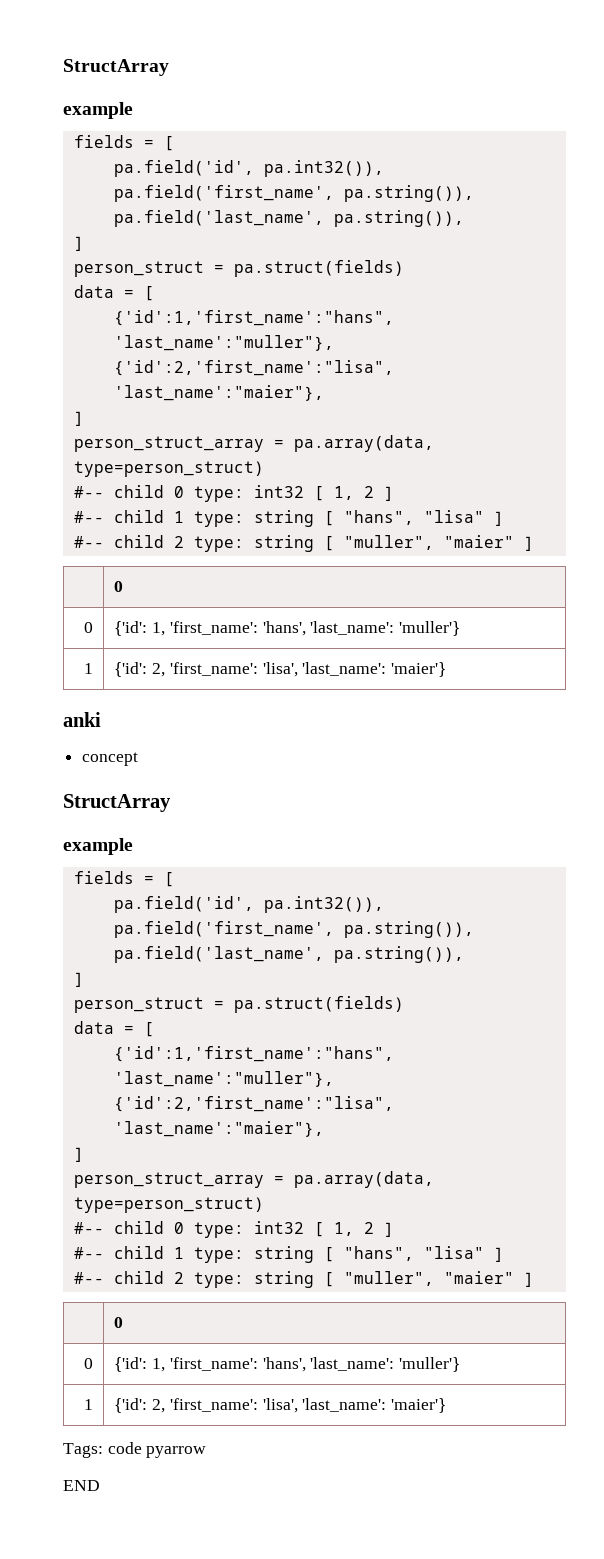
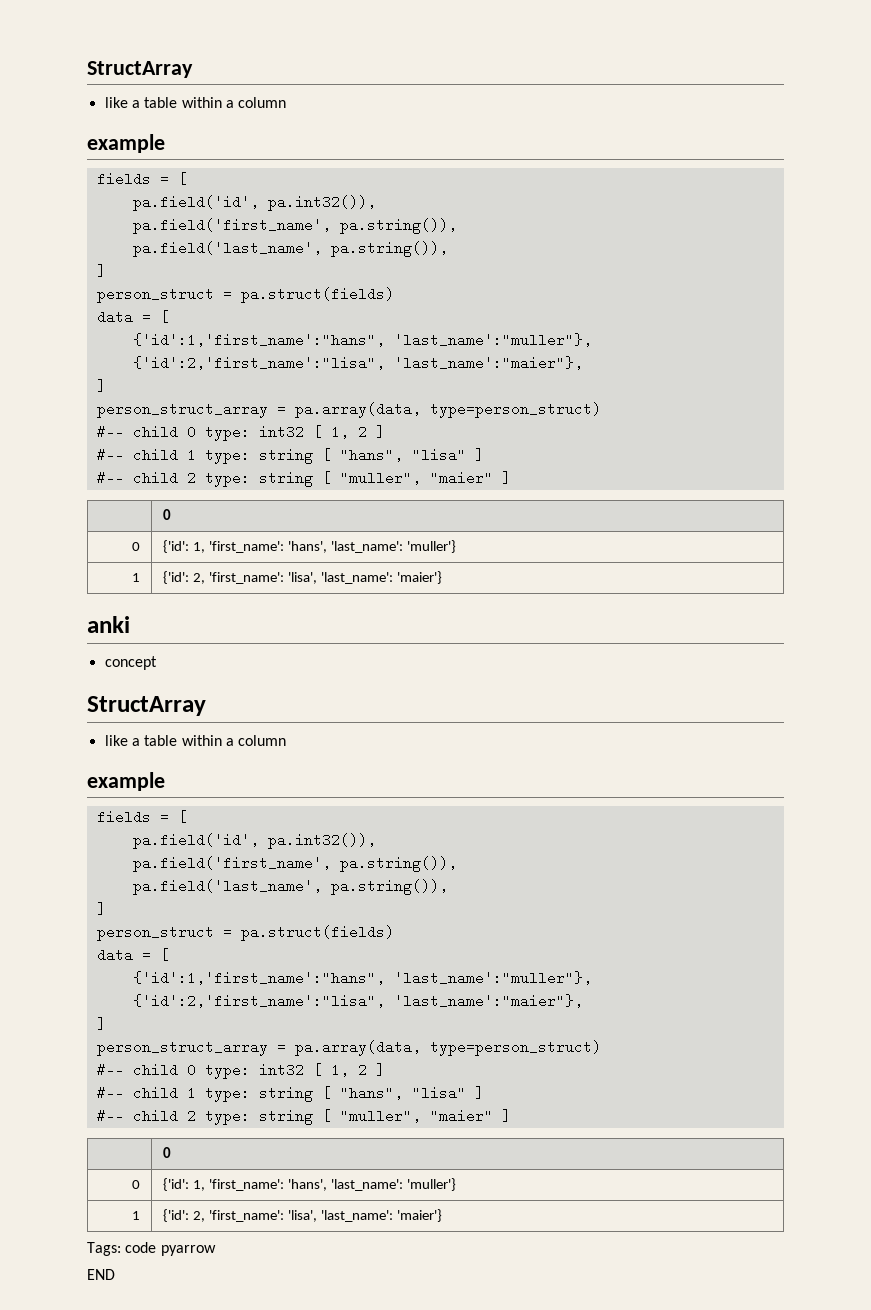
[63,59,169,76] StructArray -> [87,61,193,78] [104,97,287,108] StructArray // like a table within a column
(171, 803) none -> [104,735,287,746] // like a table within a column

